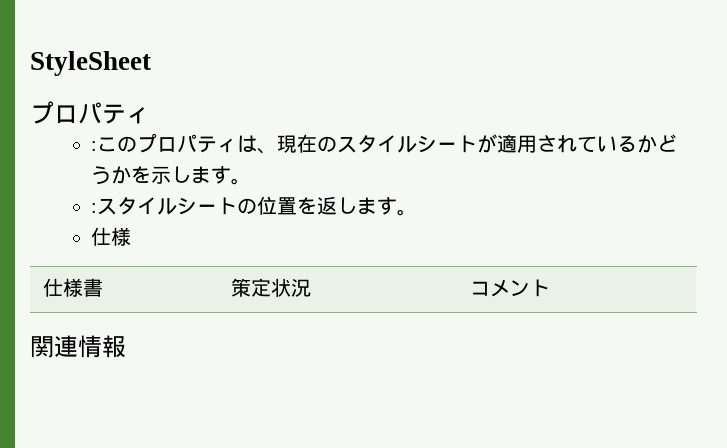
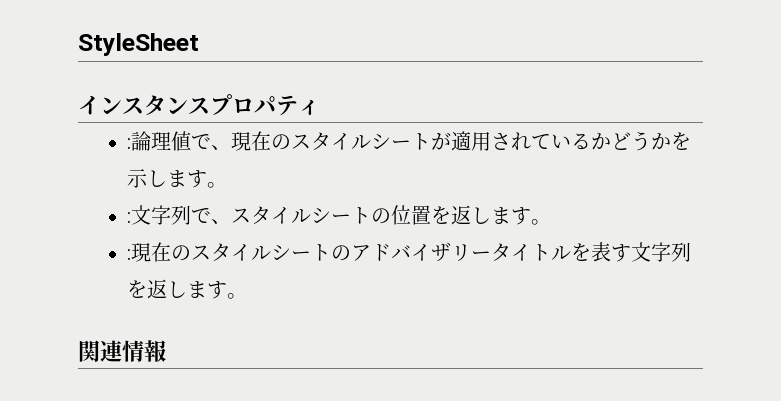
(151, 63) none -> [78,95,210,116] インスタンス
[97,133,258,153] このプロパティは -> [130,131,211,151] 論理値で
(98, 208) none -> [130,205,231,225] 文字列で、
[91,227,132,246] [42,278,103,297] [230,278,311,297] [469,279,550,297] 仕様 // 仕様書 | 策定状況 | コメント -> [126,242,691,262] [126,279,247,299] :現在のスタイルシートのアドバイザリータイトルを表す文字列を返します。

